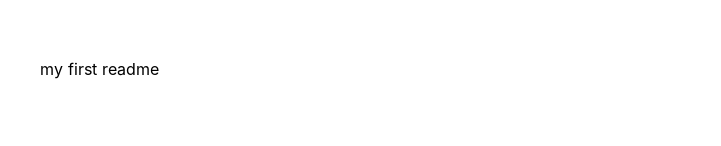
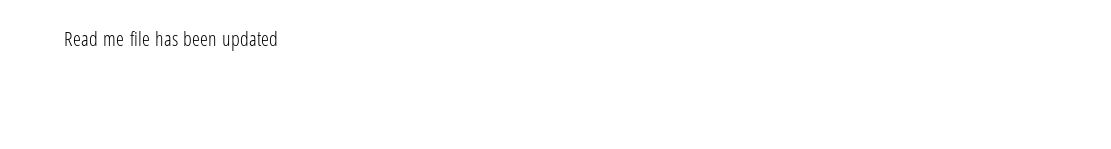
[40,62,159,79] my first readme -> [64,31,279,51] Read me file has been updated

